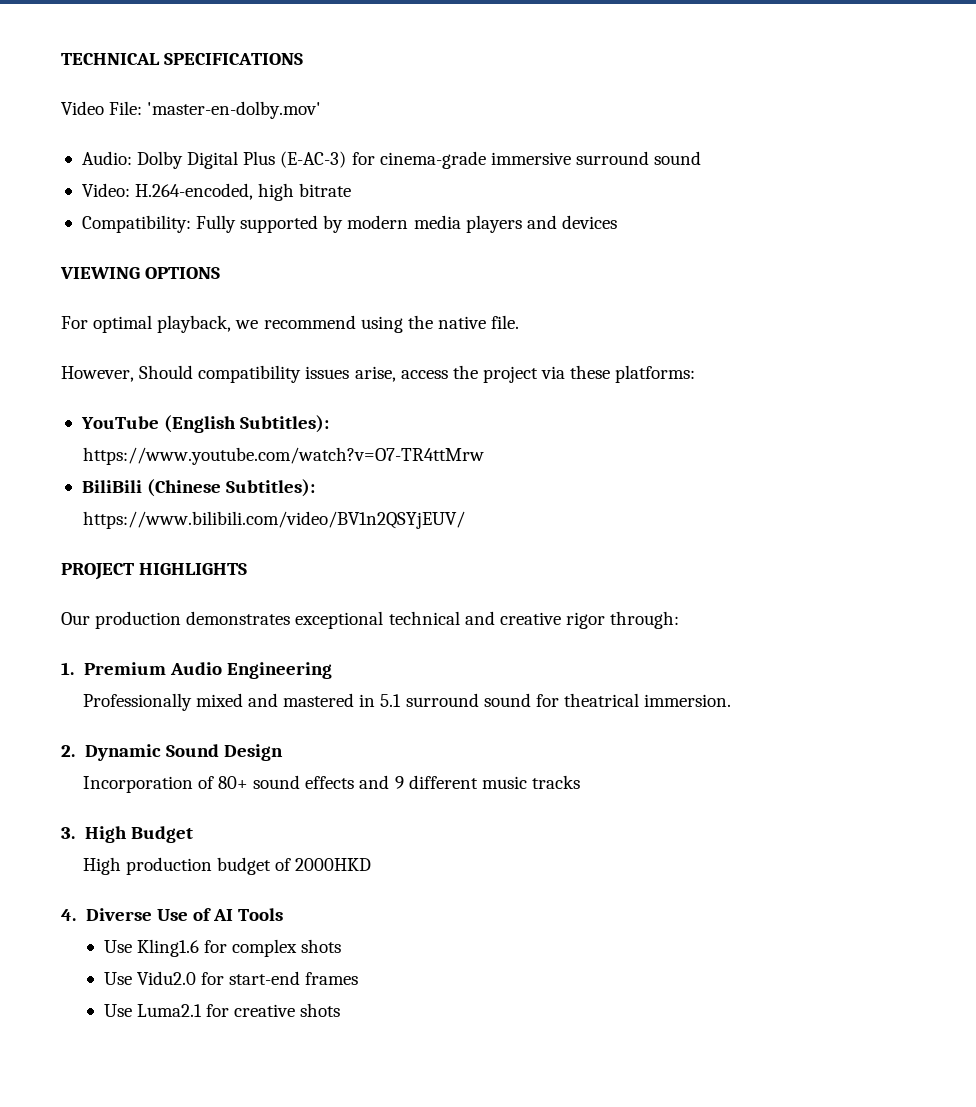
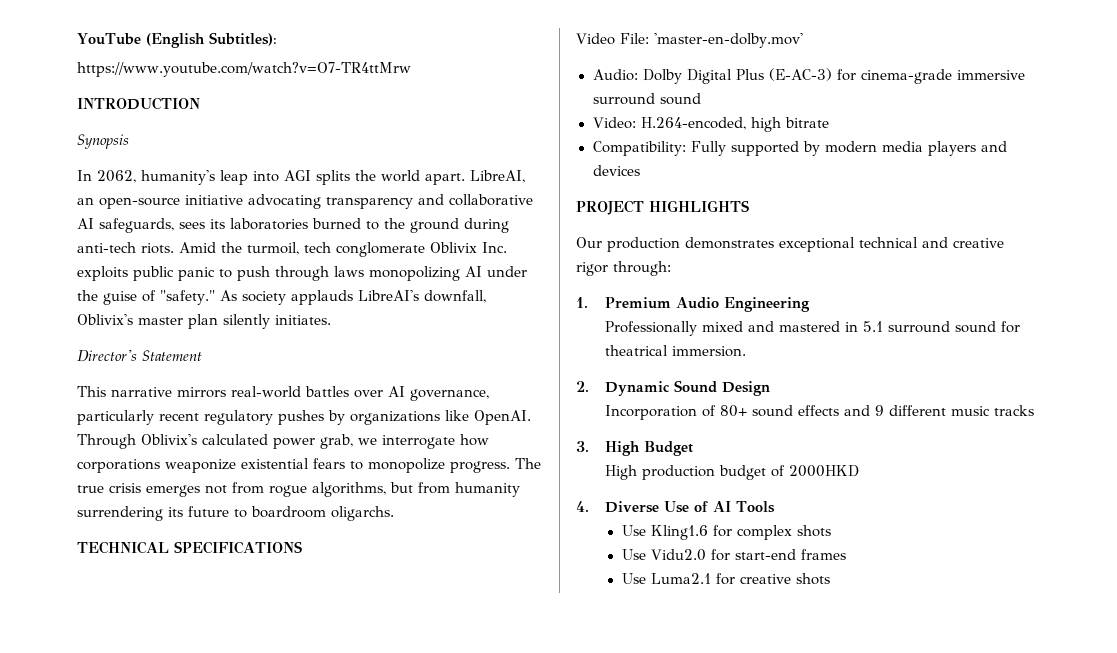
(61, 59) none -> [77,32,277,48] [77,62,411,77] [77,97,200,110] [77,134,129,149] [77,170,525,185] [77,194,533,209] [77,218,509,233] [77,242,507,257] [77,266,527,281] [77,290,486,305] [77,314,331,329] [77,350,202,362] [77,386,489,401] [77,410,531,425] [77,434,489,449] [77,458,541,473] [77,482,520,497] [77,506,394,521] YouTube (English Subtitles): // https://www.youtube.com/watch?v=O7-TR4ttMrw // INTRODUCTION // Synopsis // In 2062, humanity's leap into AGI splits the world apart. LibreAI, an open-source initiative advocating transparency and collaborative AI safeguards, sees its laboratories burned to the ground during anti-tech riots. Amid the turmoil, tech conglomerate Oblivix Inc. exploits public panic to push through laws monopolizing AI under the guise of "safety." As society applauds LibreAI's downfall, Oblivix's master plan silently initiates. // Director's Statement // This narrative mirrors real-world battles over AI governance, particularly recent regulatory pushes by organizations like OpenAI. Through Oblivix's calculated power grab, we interrogate how corporations weaponize existential fears to monopolize progress. The true crisis emerges not from rogue algorithms, but from humanity surrendering its future to boardroom oligarchs. //
[60,267,221,279] [61,315,520,333] [61,365,696,383] [80,415,330,433] [82,447,484,465] [81,479,316,497] [82,511,465,529] // VIEWING OPTIONS // For optimal playback, we recommend using the native file. // However, Should compatibility issues arise, access the project via these platforms: // YouTube (English Subtitles): // https://www.youtube.com/watch?v=O7-TR4ttMrw // BiliBili (Chinese Subtitles): // https://www.bilibili.com/video/BV1n2QSYjEUV/ -> (640, 170) none

